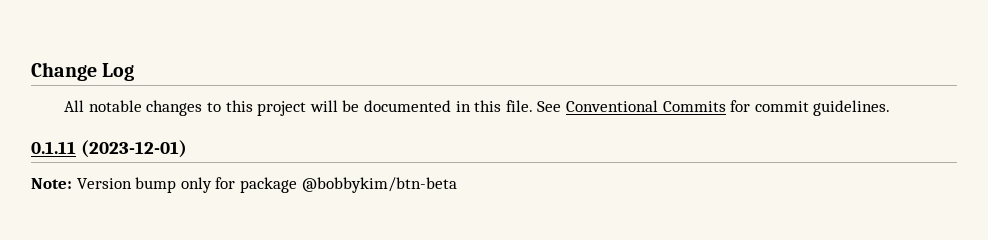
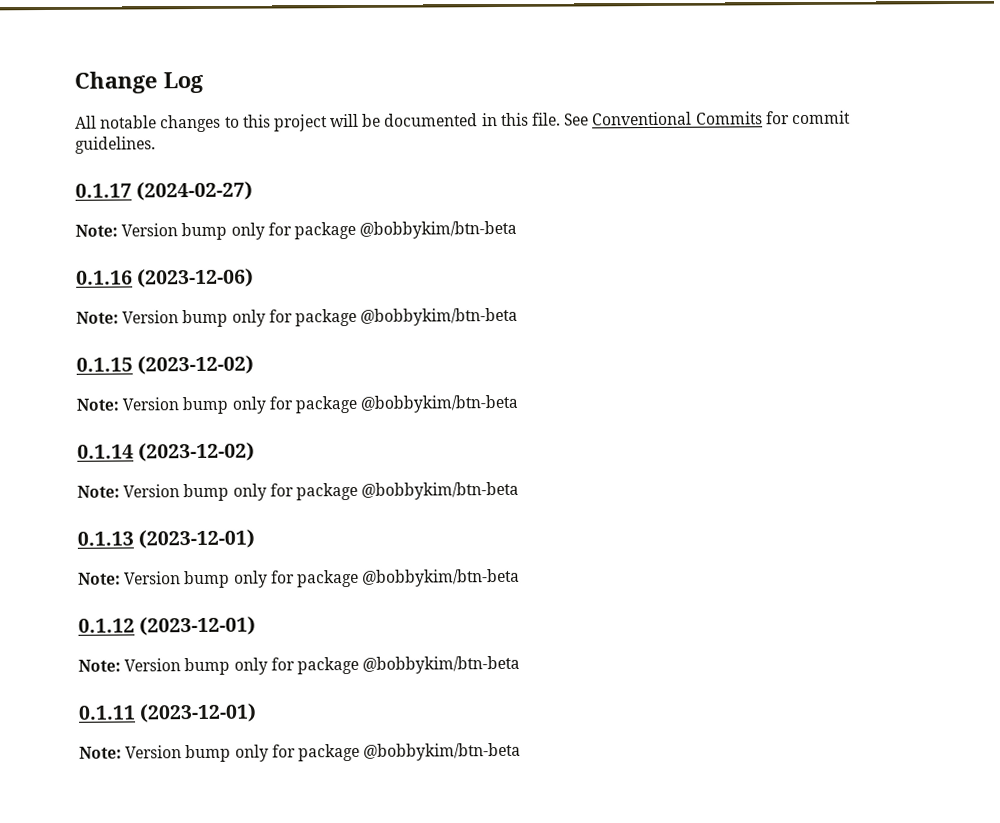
(891, 108) none -> [75,180,254,201] [75,220,518,241] [76,267,255,288] [76,307,519,328] [76,354,255,375] [76,394,520,415] [77,441,256,462] [77,481,520,502] [77,528,256,549] [78,568,521,589] [78,615,257,636] [78,655,521,676] // 0.1.17 (2024-02-27) // Note: Version bump only for package @bobbykim/btn-beta // 0.1.16 (2023-12-06) // Note: Version bump only for package @bobbykim/btn-beta // 0.1.15 (2023-12-02) // Note: Version bump only for package @bobbykim/btn-beta // 0.1.14 (2023-12-02) // Note: Version bump only for package @bobbykim/btn-beta // 0.1.13 (2023-12-01) // Note: Version bump only for package @bobbykim/btn-beta // 0.1.12 (2023-12-01) // Note: Version bump only for package @bobbykim/btn-beta

